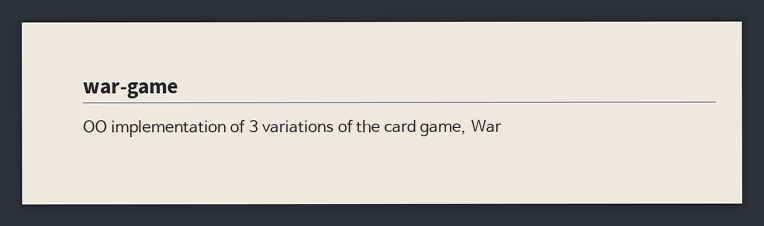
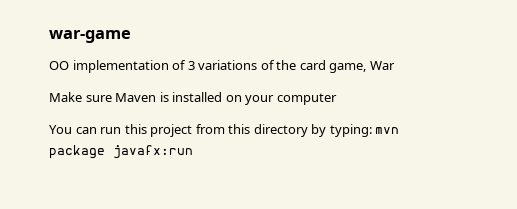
(503, 126) none -> [49,92,337,105] [49,124,400,137] [49,145,193,159] // Make sure Maven is installed on your computer // You can run this project from this directory by typing: mvn package javafx:run

